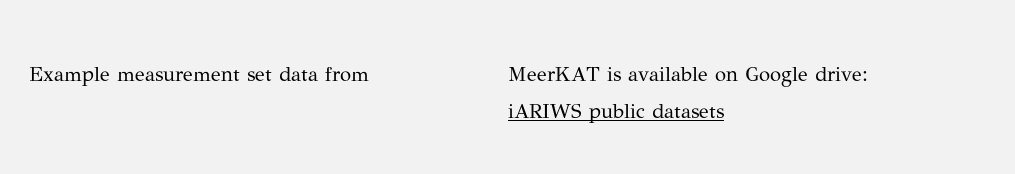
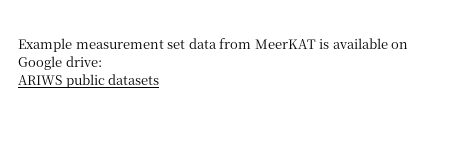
[508,103,582,118] iARIWS -> [18,75,62,85] ARIWS

